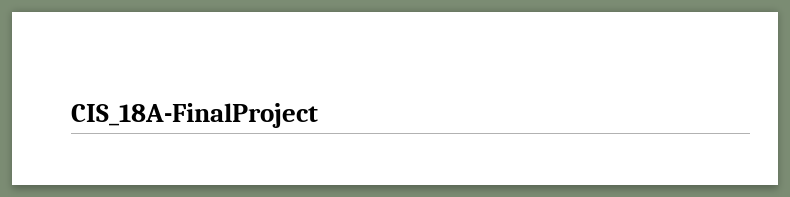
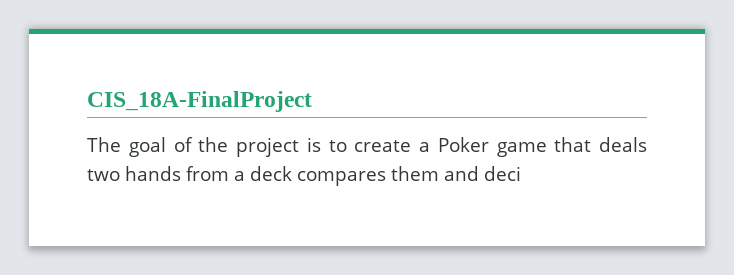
(318, 115) none -> [87,137,647,157] [87,166,521,186] // The goal of the project is to create a Poker game that deals two hands from a deck compares them and deci

